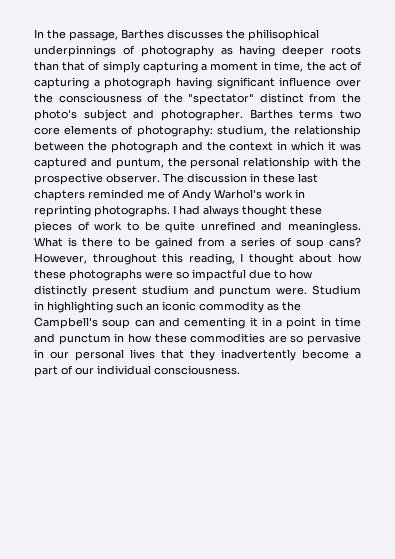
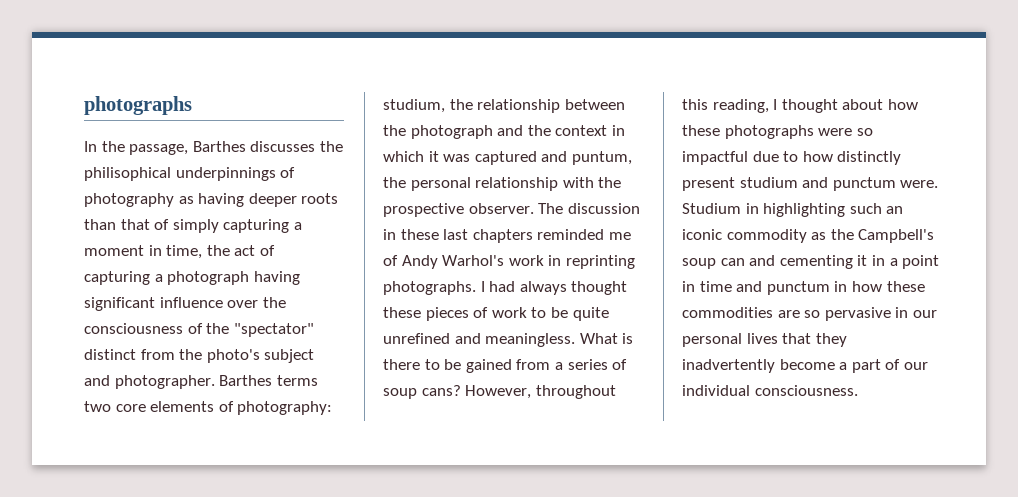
(34, 33) none -> [84,96,192,115] photographs //

